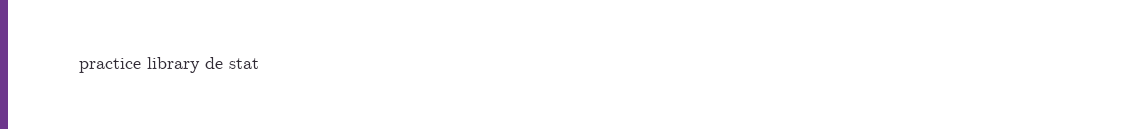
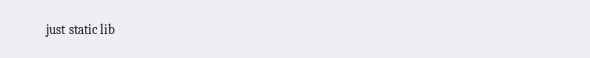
[79,57,259,73] practice library de stat -> [45,23,116,37] just static lib

